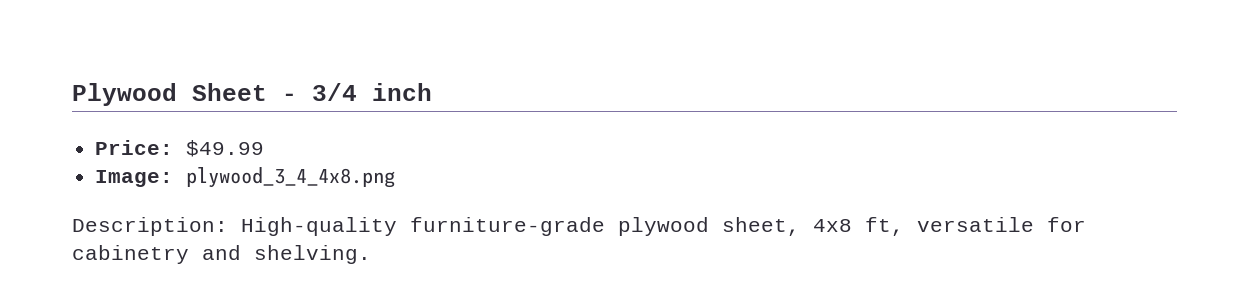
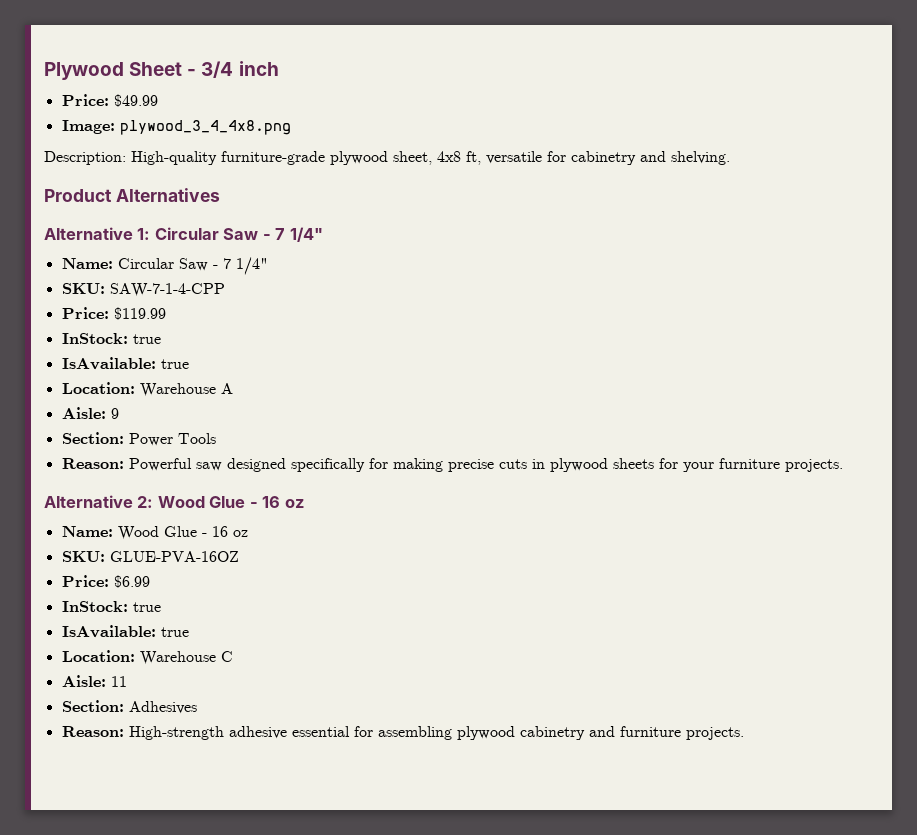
(371, 254) none -> [44,188,220,202] [44,227,323,242] [61,257,268,275] [61,283,225,297] [61,307,166,320] [61,333,161,344] [61,357,189,370] [61,382,233,397] [61,407,119,419] [61,432,216,446] [61,458,843,472] [44,495,304,508] [61,526,248,540] [61,551,239,562] [61,575,150,588] [61,601,161,612] [61,625,189,638] [61,650,233,665] [61,675,127,687] [61,700,197,714] [61,726,744,740] // Product Alternatives // Alternative 1: Circular Saw - 7 1/4" // Name: Circular Saw - 7 1/4" // SKU: SAW-7-1-4-CPP // Price: $119.99 // InStock: true // IsAvailable: true // Location: Warehouse A // Aisle: 9 // Section: Power Tools // Reason: Powerful saw designed specifically for making precise cuts in plywood sheets for your furniture projects. // Alternative 2: Wood Glue - 16 oz // Name: Wood Glue - 16 oz // SKU: GLUE-PVA-16OZ // Price: $6.99 // InStock: true // IsAvailable: true // Location: Warehouse C // Aisle: 11 // Section: Adhesives // Reason: High-strength adhesive essential for assembling plywood cabinetry and furniture projects.

